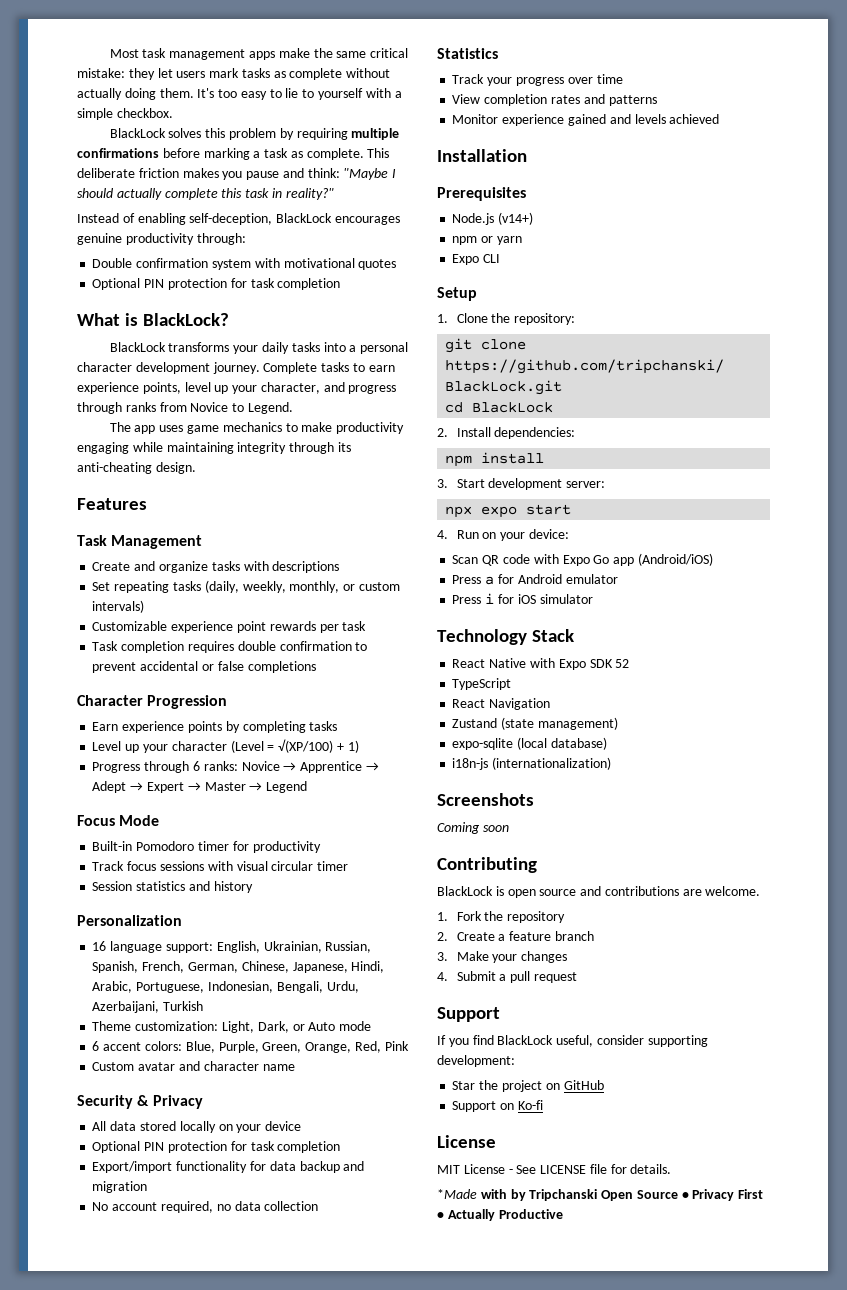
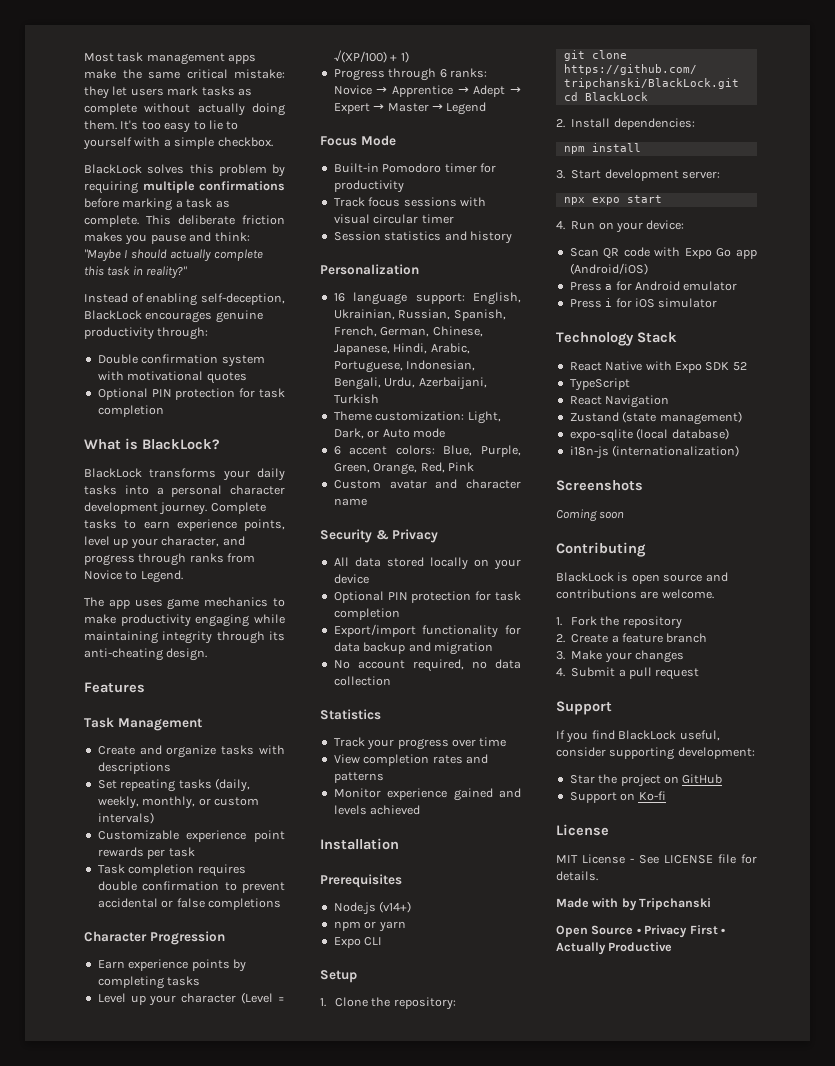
[437,1189,477,1199] *Made -> [556,898,589,908] Made
(598, 1195) none -> (712, 904) //

